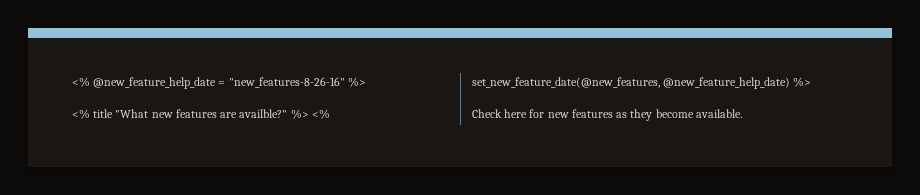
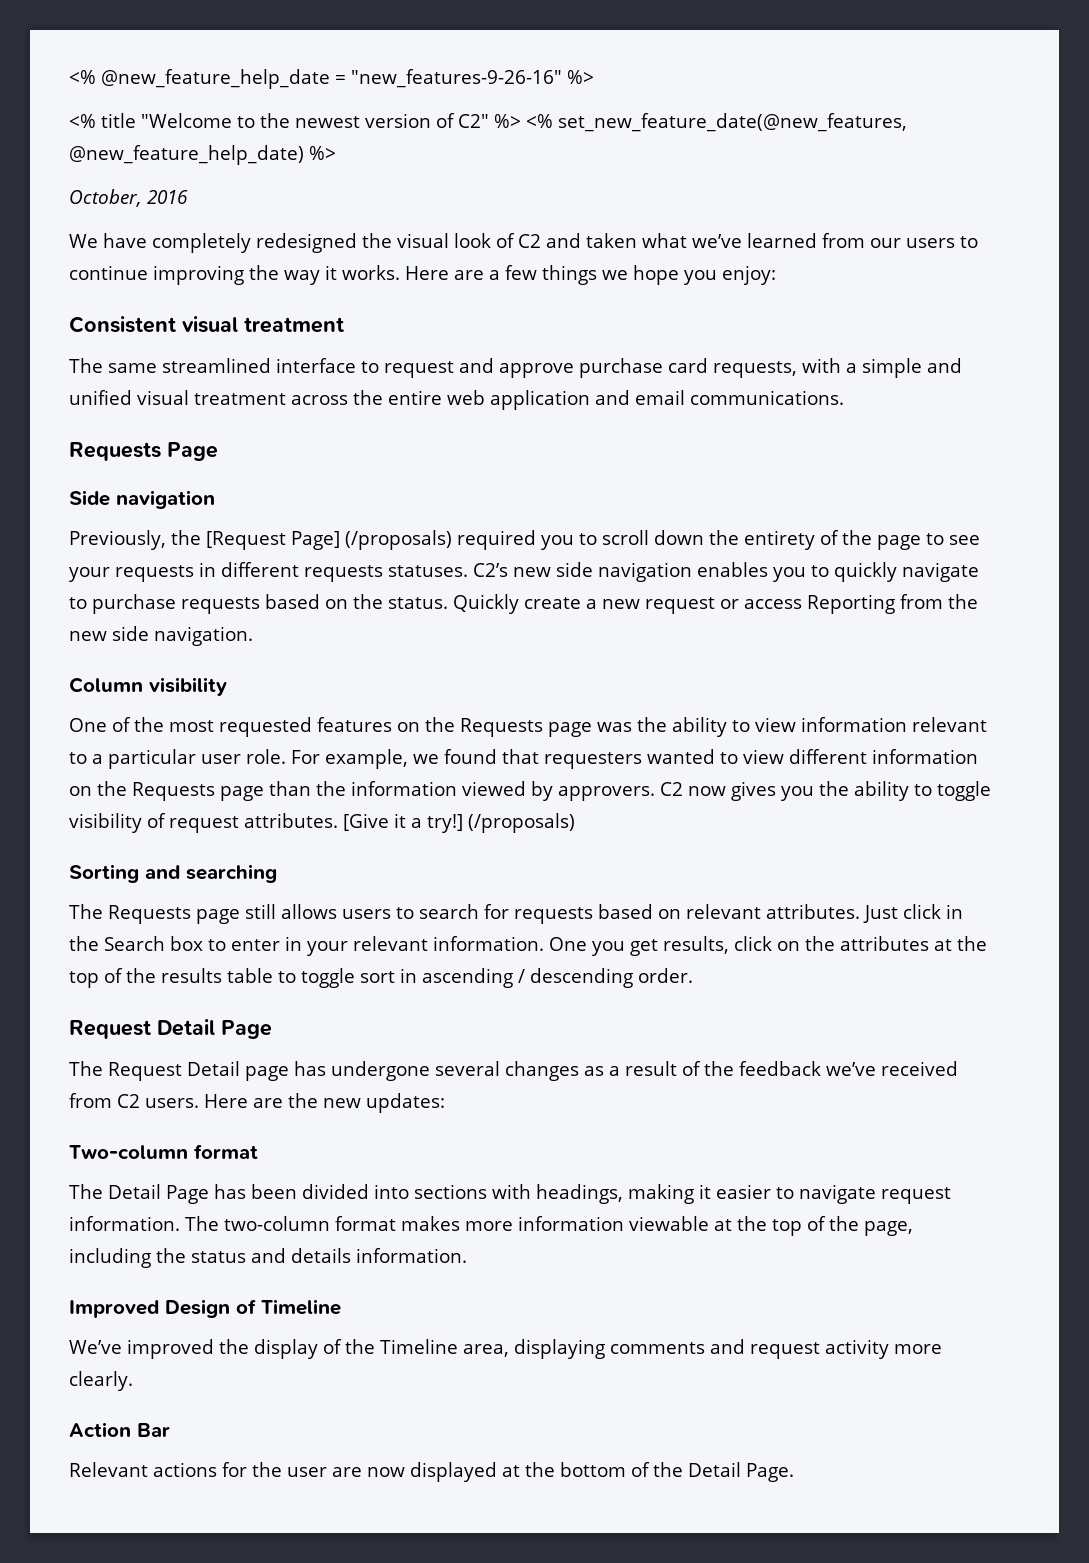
[228,77,345,88] "new_features-8-26-16" -> [351,69,562,88] "new_features-9-26-16"
[115,109,288,118] "What new features are availble?" -> [141,113,489,128] "Welcome to the newest version of C2"
[472,109,742,121] Check here for new features as they become available. -> [69,189,188,207] [69,233,978,253] [69,265,776,285] [69,316,344,333] [69,358,962,378] [69,390,844,410] [69,442,218,461] [69,490,215,509] [69,530,980,550] [69,562,979,582] [69,594,978,614] [69,626,253,646] [69,677,227,696] [69,717,987,737] [69,749,978,769] [69,781,991,801] [69,813,575,833] [69,864,277,883] [69,904,963,924] [69,936,987,956] [69,968,693,988] [69,1019,272,1039] [69,1061,958,1081] [69,1093,445,1113] [69,1144,258,1159] [69,1184,951,1204] [69,1216,913,1236] [69,1248,467,1268] [69,1299,341,1318] [69,1339,942,1359] [69,1371,133,1391] [69,1422,170,1437] [69,1462,794,1482] October, 2016 // We have completely redesigned the visual look of C2 and taken what we’ve learned from our users to continue improving the way it works. Here are a few things we hope you enjoy: // Consistent visual treatment // The same streamlined interface to request and approve purchase card requests, with a simple and unified visual treatment across the entire web application and email communications. // Requests Page // Side navigation // Previously, the [Request Page] (/proposals) required you to scroll down the entirety of the page to see your requests in different requests statuses. C2’s new side navigation enables you to quickly navigate to purchase requests based on the status. Quickly create a new request or access Reporting from the new side navigation. // Column visibility // One of the most requested features on the Requests page was the ability to view information relevant to a particular user role. For example, we found that requesters wanted to view different information on the Requests page than the information viewed by approvers. C2 now gives you the ability to toggle visibility of request attributes. [Give it a try!] (/proposals) // Sorting and searching // The Requests page still allows users to search for requests based on relevant attributes. Just click in the Search box to enter in your relevant information. One you get results, click on the attributes at the top of the results table to toggle sort in ascending / descending order. // Request Detail Page // The Request Detail page has undergone several changes as a result of the feedback we’ve received from C2 users. Here are the new updates: // Two-column format // The Detail Page has been divided into sections with headings, making it easier to navigate request information. The two-column format makes more information viewable at the top of the page, including the status and details information. // Improved Design of Timeline // We’ve improved the display of the Timeline area, displaying comments and request activity more clearly. // Action Bar // Relevant actions for the user are now displayed at the bottom of the Detail Page.

